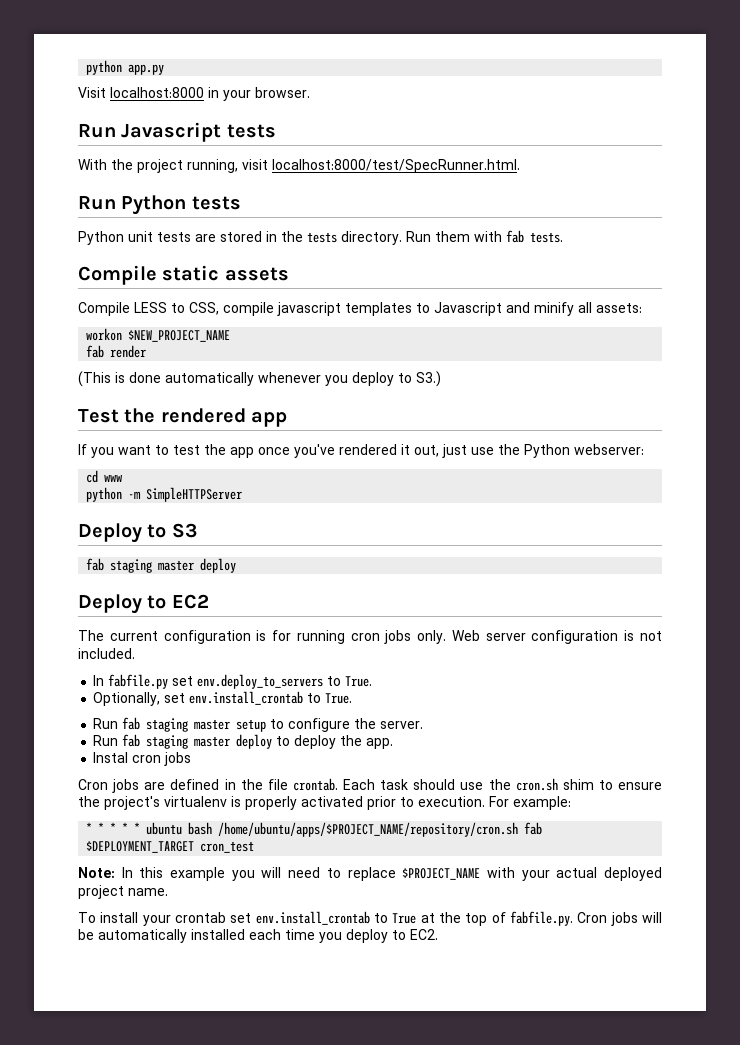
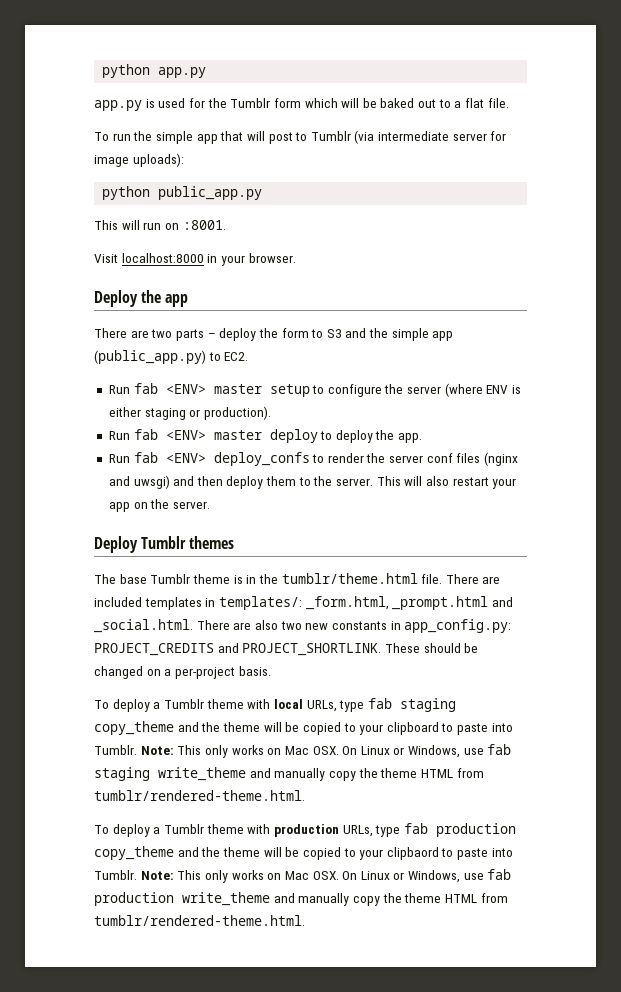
(165, 69) none -> [94,98,509,111] [94,130,507,144] [94,153,184,167] [102,186,263,200] [94,220,226,230] // app.py is used for the Tumblr form which will be baked out to a flat file. // To run the simple app that will post to Tumblr (via intermediate server for image uploads): // python public_app.py // This will run on :8001.
[78,122,276,142] [78,159,520,173] [78,195,241,215] [78,230,563,245] [78,265,289,285] [78,302,642,316] [86,328,231,342] [86,345,147,358] [78,371,441,387] [78,408,288,427] [78,444,644,458] [86,470,123,483] [86,487,243,502] [78,523,197,543] [86,558,237,573] [78,594,209,614] [78,630,662,644] [78,648,135,659] [93,674,373,689] [93,691,353,706] [93,717,189,732] Run Javascript tests // With the project running, visit localhost:8000/test/SpecRunner.html. // Run Python tests // Python unit tests are stored in the tests directory. Run them with fab tests. // Compile static assets // Compile LESS to CSS, compile javascript templates to Javascript and minify all assets: // workon $NEW_PROJECT_NAME // fab render // (This is done automatically whenever you deploy to S3.) // Test the rendered app // If you want to test the app once you've rendered it out, just use the Python webserver: // cd www // python -m SimpleHTTPServer // Deploy to S3 // fab staging master deploy // Deploy to EC2 // The current configuration is for running cron jobs only. Web server configuration is not included. // In fabfile.py set env.deploy_to_servers to True. // Optionally, set env.install_crontab to True. // Run fab staging -> [94,290,189,307] [94,328,454,341] [94,350,249,364] [108,383,206,394] Deploy the app // There are two parts – deploy the form to S3 and the simple app (public_app.py) to EC2. // Run fab <ENV>
[380,721,424,729] [93,734,189,749] server. // Run fab staging -> [407,383,522,397] [108,406,271,420] [108,429,206,440] server (where ENV is either staging or production). // Run fab <ENV>
[93,752,192,766] [78,778,662,793] [78,796,571,810] [86,822,543,837] [86,841,255,853] [78,867,662,881] [78,885,168,899] [78,911,662,926] [78,929,438,943] Instal cron jobs // Cron jobs are defined in the file crontab. Each task should use the cron.sh shim to ensure the project's virtualenv is properly activated prior to execution. For example: // * * * * * ubuntu bash /home/ubuntu/apps/$PROJECT_NAME/repository/cron.sh fab $DEPLOYMENT_TARGET cron_test // Note: In this example you will need to replace $PROJECT_NAME with your actual deployed project name. // To install your crontab set env.install_crontab to True at the top of fabfile.py. Cron jobs will be automatically installed each time you deploy to EC2. -> [108,452,519,466] [108,475,517,489] [108,499,210,512] [94,536,235,553] [94,573,501,584] [94,596,513,610] [94,619,512,633] [94,643,479,656] [94,666,271,679] [94,698,456,712] [94,721,513,735] [94,744,512,758] [94,767,484,781] [94,790,305,801] [94,823,516,837] [94,846,513,860] [94,869,512,883] [94,892,508,906] [94,915,305,926] Run fab <ENV> deploy_confs to render the server conf files (nginx and uwsgi) and then deploy them to the server. This will also restart your app on the server. // Deploy Tumblr themes // The base Tumblr theme is in the tumblr/theme.html file. There are included templates in templates/: _form.html, _prompt.html and _social.html. There are also two new constants in app_config.py: PROJECT_CREDITS and PROJECT_SHORTLINK. These should be changed on a per-project basis. // To deploy a Tumblr theme with local URLs, type fab staging copy_theme and the theme will be copied to your clipboard to paste into Tumblr. Note: This only works on Mac OSX. On Linux or Windows, use fab staging write_theme and manually copy the theme HTML from tumblr/rendered-theme.html. // To deploy a Tumblr theme with production URLs, type fab production copy_theme and the theme will be copied to your clipbaord to paste into Tumblr. Note: This only works on Mac OSX. On Linux or Windows, use fab production write_theme and manually copy the theme HTML from tumblr/rendered-theme.html.

